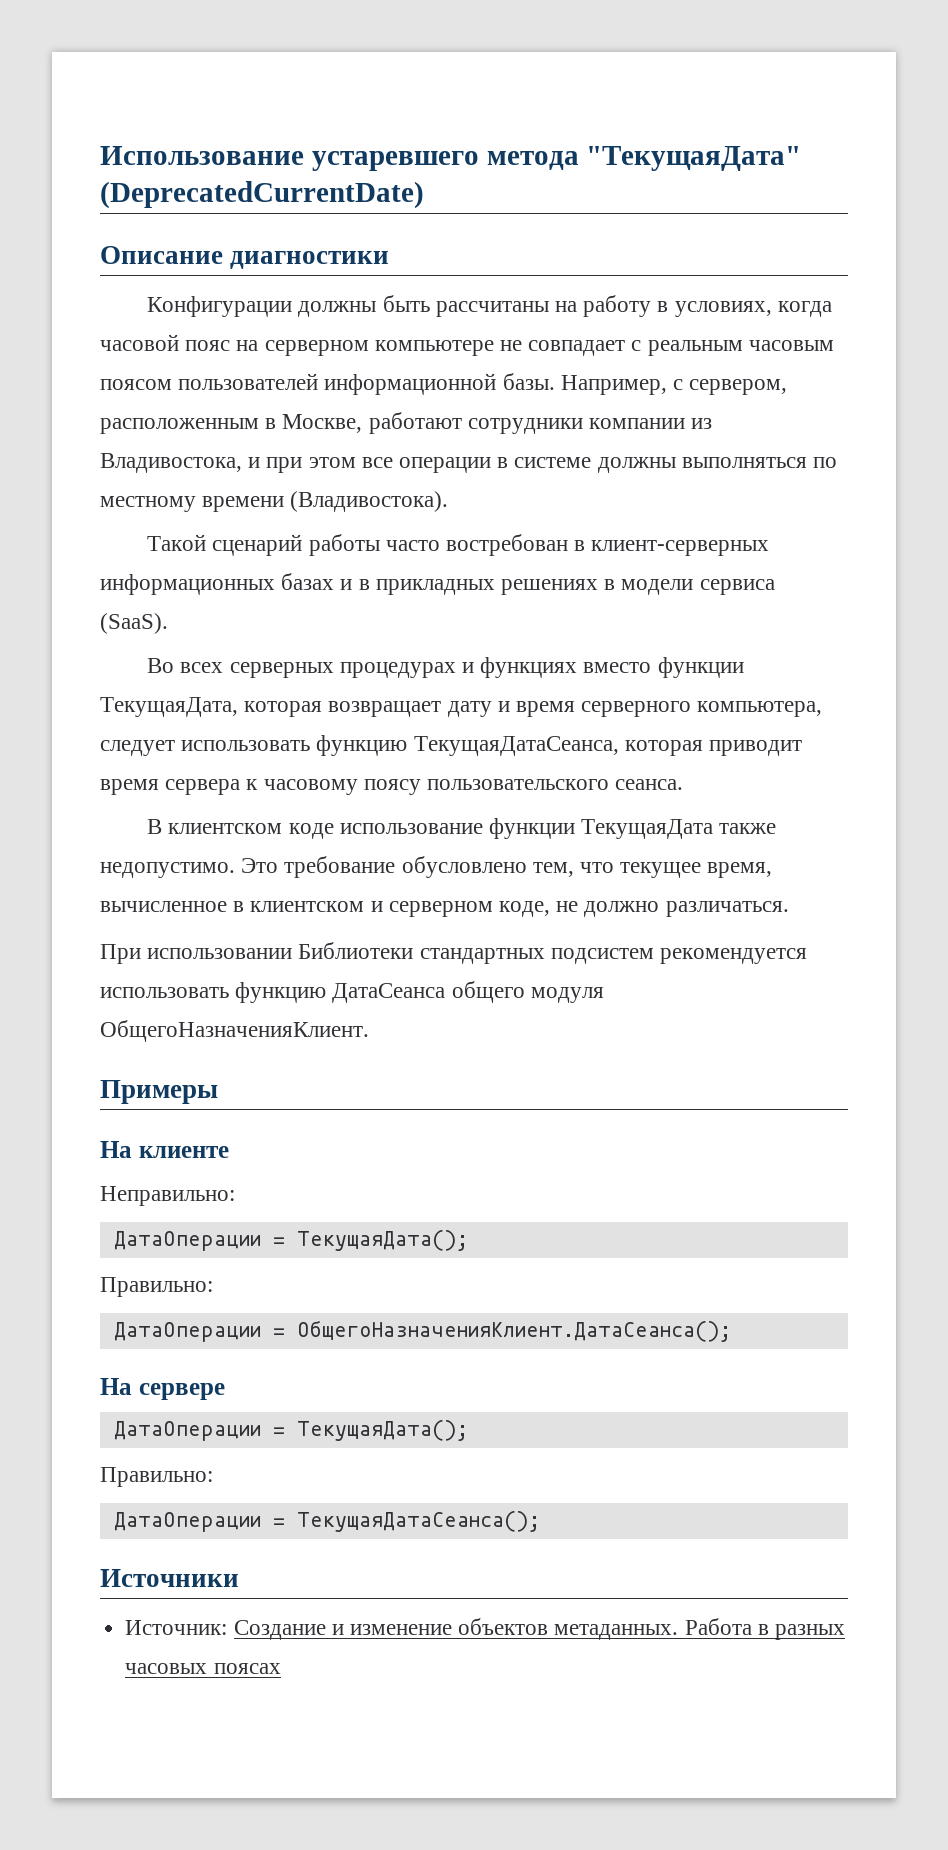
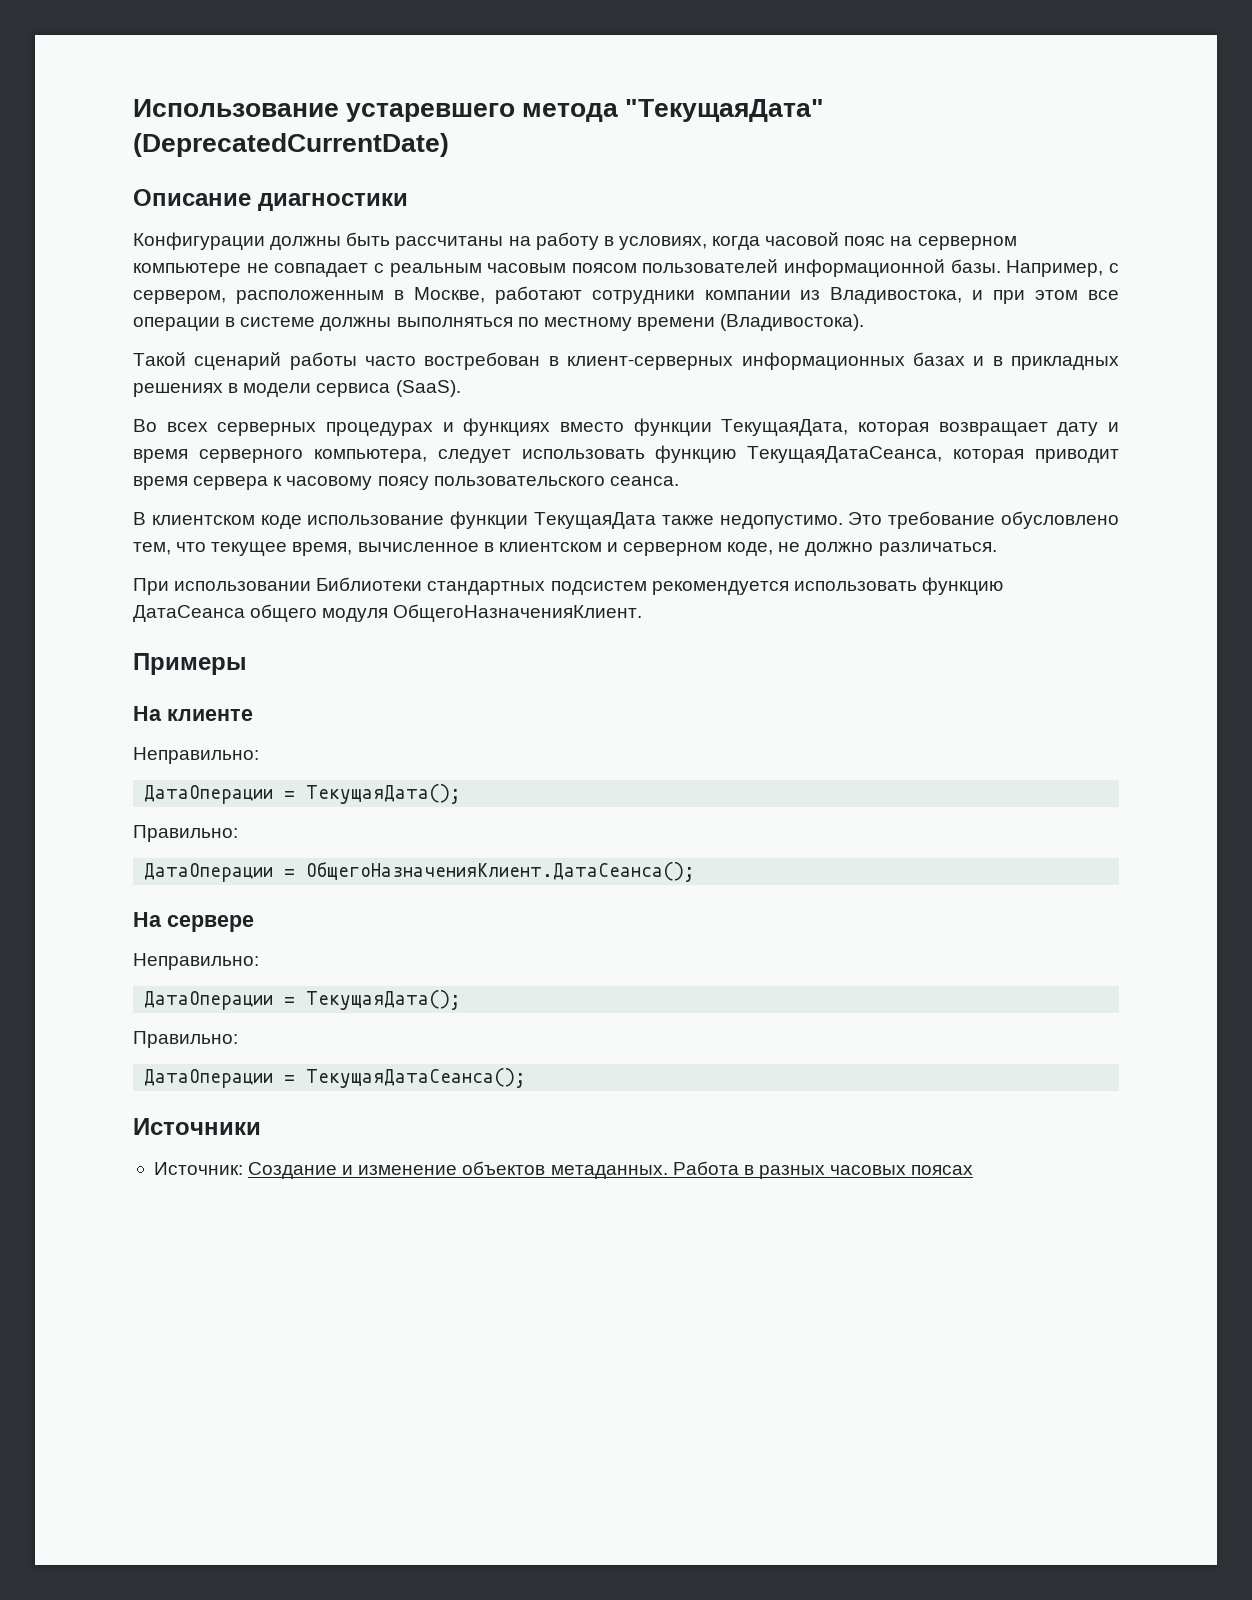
(225, 1391) none -> [133,953,259,970] // Неправильно:

